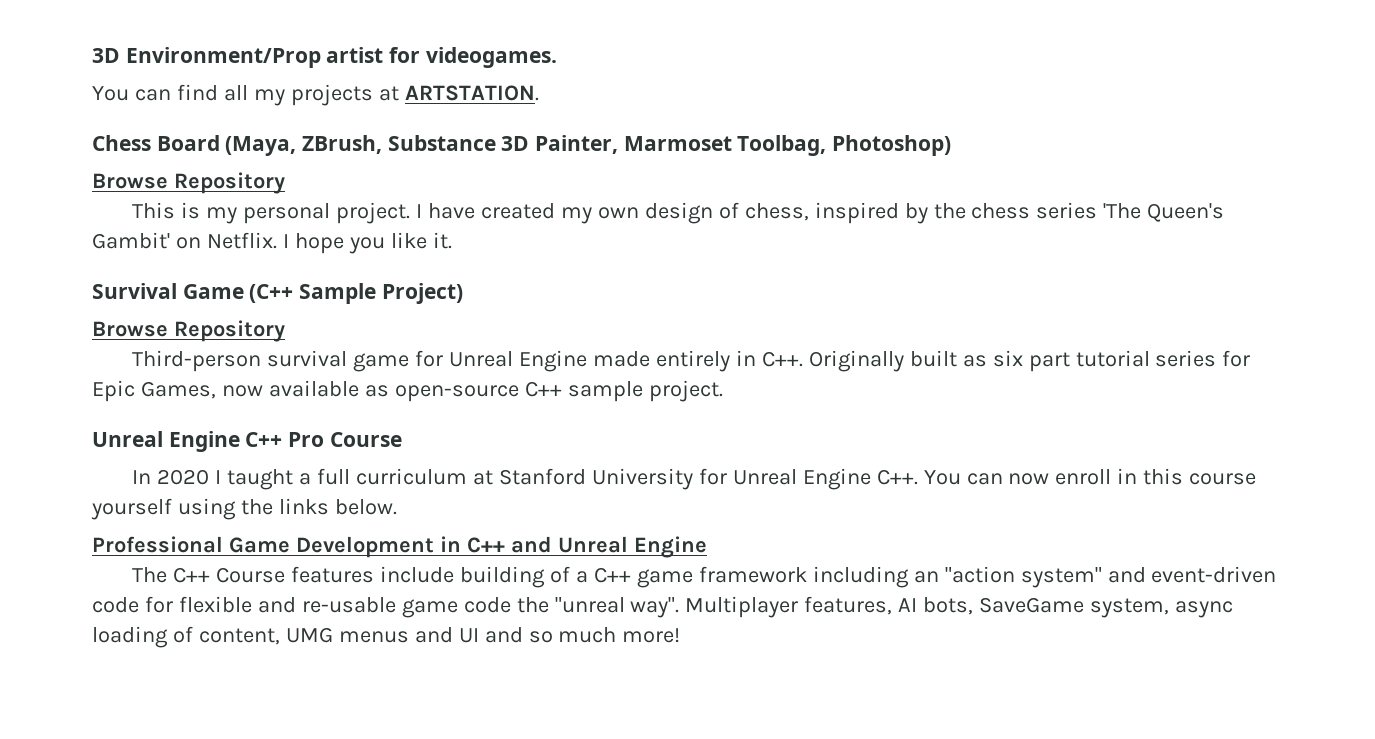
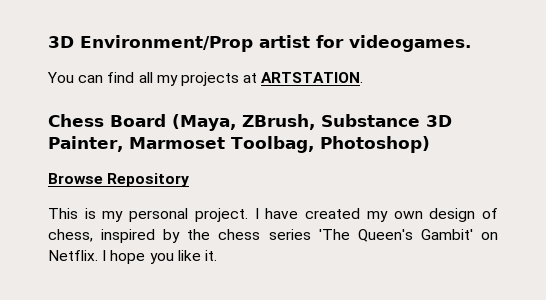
[92,283,463,304] [92,320,285,342] [132,350,1251,372] [92,380,723,402] [92,431,402,452] [132,468,1257,490] [91,498,397,520] [92,536,707,558] [132,566,1277,588] [92,596,1234,618] [92,626,681,648] // Survival Game (C++ Sample Project) // Browse Repository // Third-person survival game for Unreal Engine made entirely in C++. Originally built as six part tutorial series for Epic Games, now available as open-source C++ sample project. // Unreal Engine C++ Pro Course // In 2020 I taught a full curriculum at Stanford University for Unreal Engine C++. You can now enroll in this course yourself using the links below. // Professional Game Development in C++ and Unreal Engine // The C++ Course features include building of a C++ game framework including an "action system" and event-driven code for flexible and re-usable game code the "unreal way". Multiplayer features, AI bots, SaveGame system, async loading of content, UMG menus and UI and so much more! -> (217, 255) none

